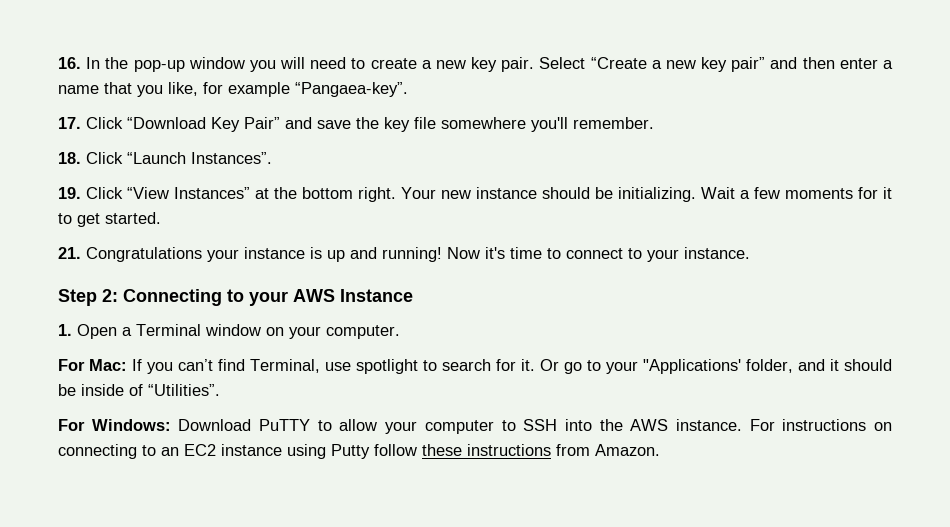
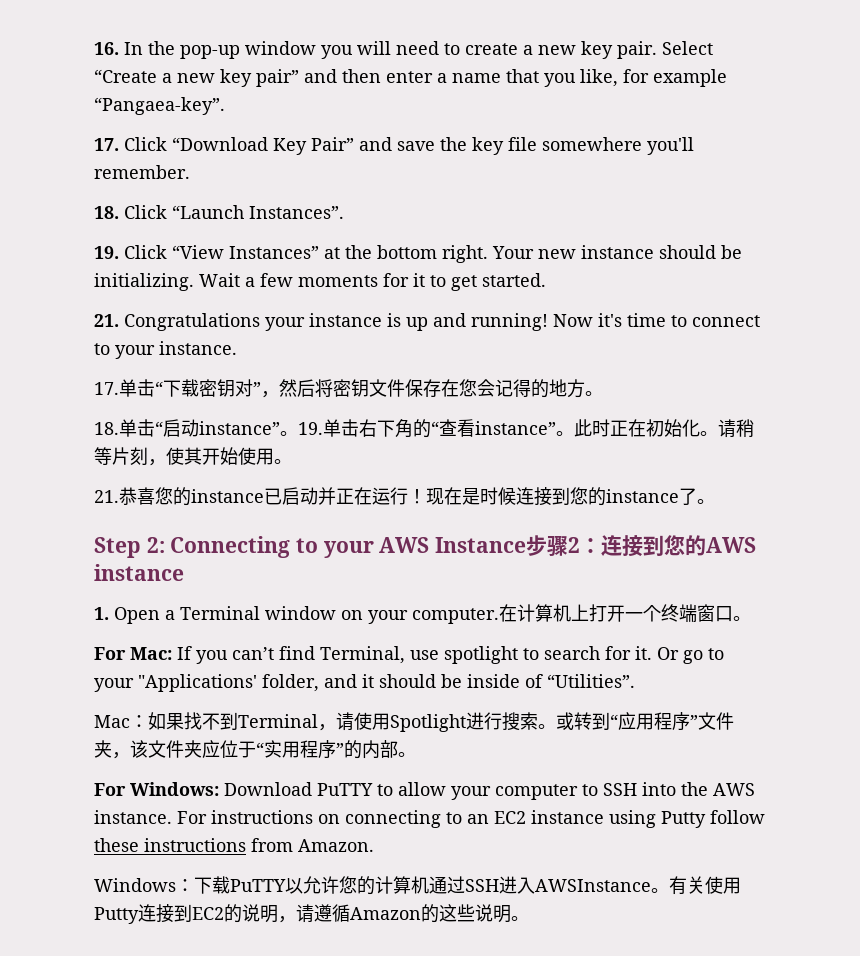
(750, 253) none -> [94,379,603,398] [94,419,754,438] [94,447,292,466] [94,487,715,506] // 17.单击“下载密钥对”，然后将密钥文件保存在您会记得的地方。 // 18.单击“启动instance”。19.单击右下角的“查看instance”。此时正在初始化。请稍等片刻，使其开始使用。 // 21.恭喜您的instance已启动并正在运行！现在是时候连接到您的instance了。
(413, 295) none -> [526,535,757,557] [94,564,184,581] 步骤2：连接到您的AWS instance
(400, 332) none -> [499,604,751,622] 在计算机上打开一个终端窗口。
(220, 390) none -> [94,712,734,732] [94,740,416,759] // Mac：如果找不到Terminal，请使用Spotlight进行搜索。或转到“应用程序”文件夹，该文件夹应位于“实用程序”的内部。
(660, 450) none -> [94,876,741,895] [94,904,529,924] // Windows：下载PuTTY以允许您的计算机通过SSH进入AWSInstance。有关使用Putty连接到EC2的说明，请遵循Amazon的这些说明。

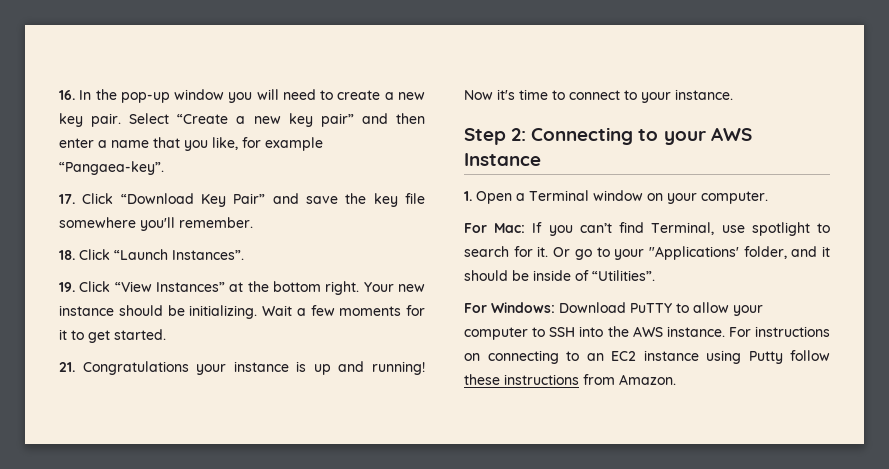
[94,379,603,398] [94,419,754,438] [94,447,292,466] [94,487,715,506] // 17.单击“下载密钥对”，然后将密钥文件保存在您会记得的地方。 // 18.单击“启动instance”。19.单击右下角的“查看instance”。此时正在初始化。请稍等片刻，使其开始使用。 // 21.恭喜您的instance已启动并正在运行！现在是时候连接到您的instance了。 -> (733, 94) none
[526,535,757,557] [94,564,184,581] 步骤2：连接到您的AWS instance -> (541, 159) none
[499,604,751,622] 在计算机上打开一个终端窗口。 -> (768, 197) none
[94,712,734,732] [94,740,416,759] // Mac：如果找不到Terminal，请使用Spotlight进行搜索。或转到“应用程序”文件夹，该文件夹应位于“实用程序”的内部。 -> (655, 275) none
[94,876,741,895] [94,904,529,924] // Windows：下载PuTTY以允许您的计算机通过SSH进入AWSInstance。有关使用Putty连接到EC2的说明，请遵循Amazon的这些说明。 -> (676, 379) none

